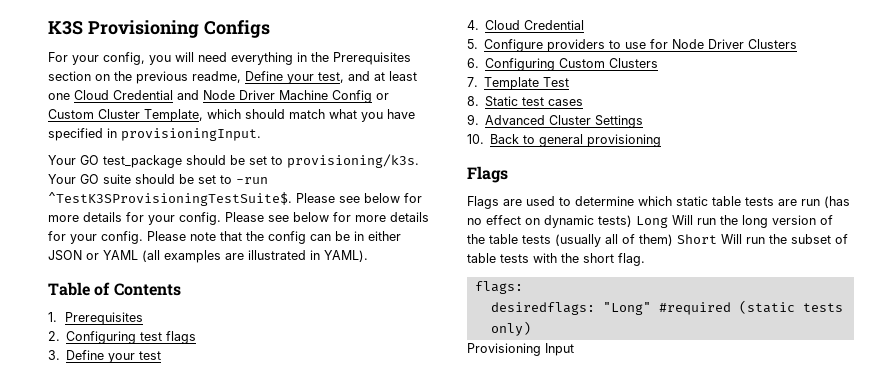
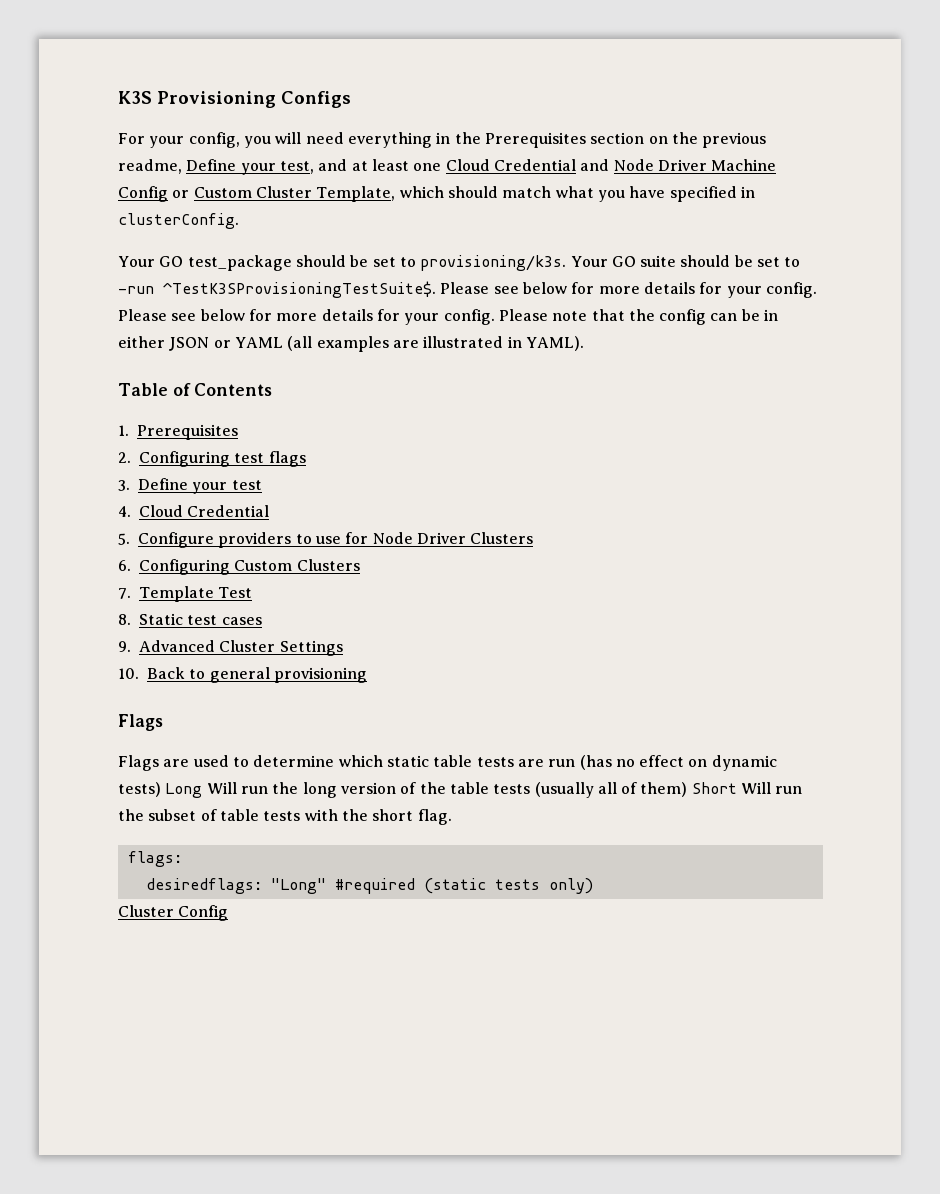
[121,128,261,141] provisioningInput. -> [118,213,239,229] clusterConfig.
[467,343,574,356] Provisioning Input -> [118,905,229,921] Cluster Config

